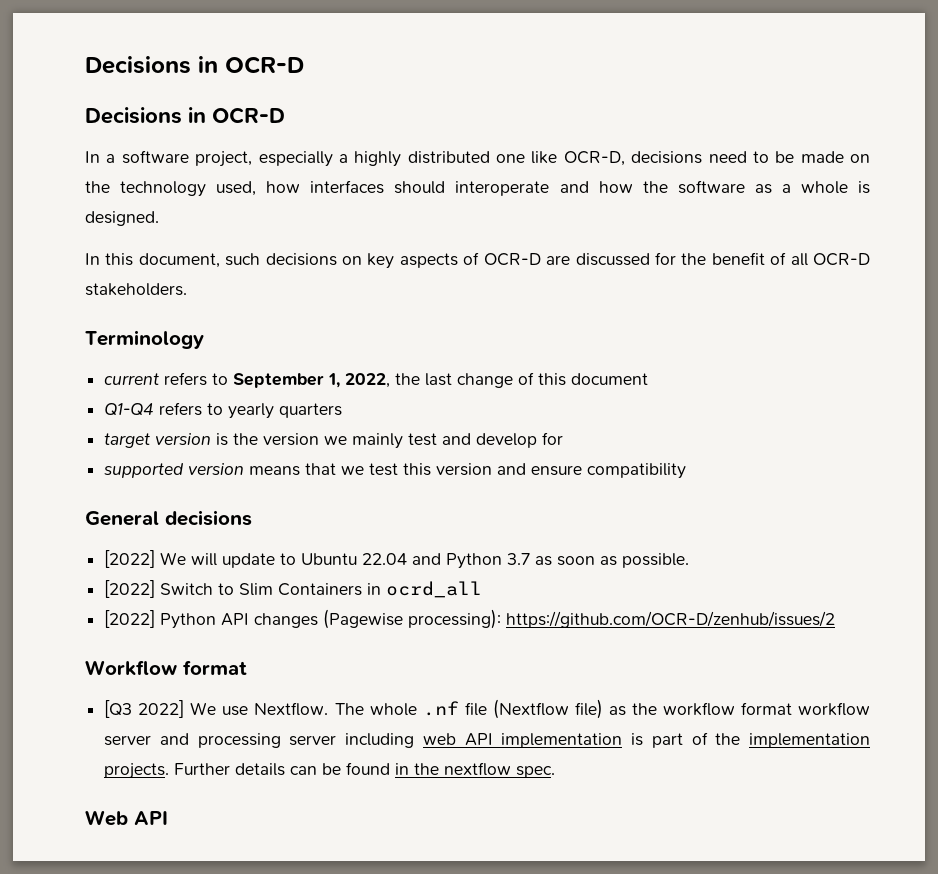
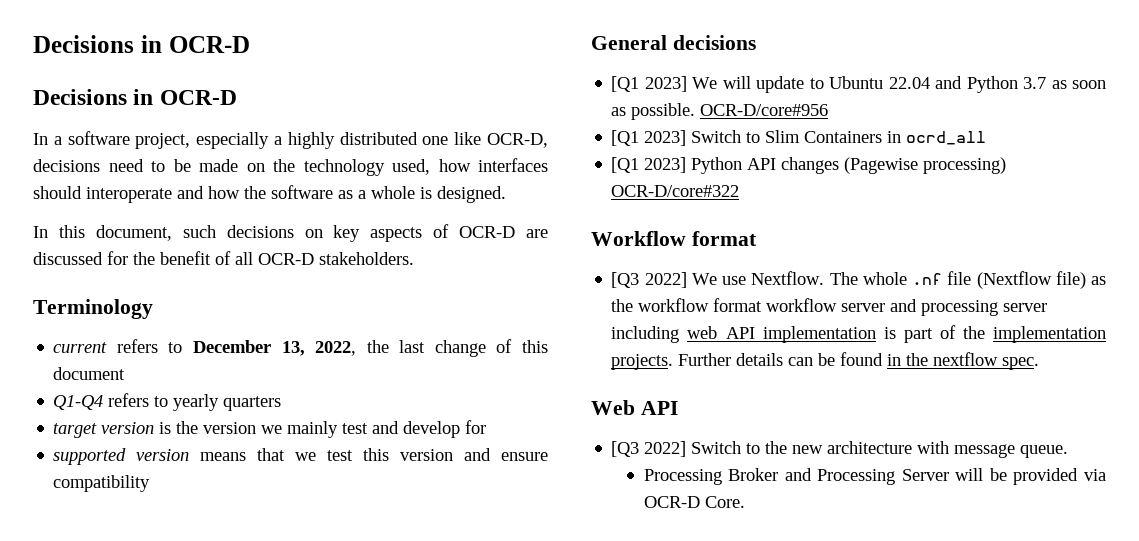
[233,373,341,388] September 1, -> [193,340,305,356] December 13,
[104,550,156,568] [2022] -> [611,76,687,92] [Q1 2023]
[104,580,156,598] // [2022] -> [700,104,829,116] [611,130,687,146] OCR-D/core#956 // [Q1 2023]
[104,610,156,628] [2022] -> [611,157,687,173] [Q1 2023]
[408,609,836,629] processing): https://github.com/OCR-D/zenhub/issues/2 -> [923,157,1007,174] [611,185,740,197] processing) OCR-D/core#322
(168, 818) none -> [611,441,1069,458] [643,468,1106,485] [643,496,745,508] // [Q3 2022] Switch to the new architecture with message queue. // Processing Broker and Processing Server will be provided via OCR-D Core.

